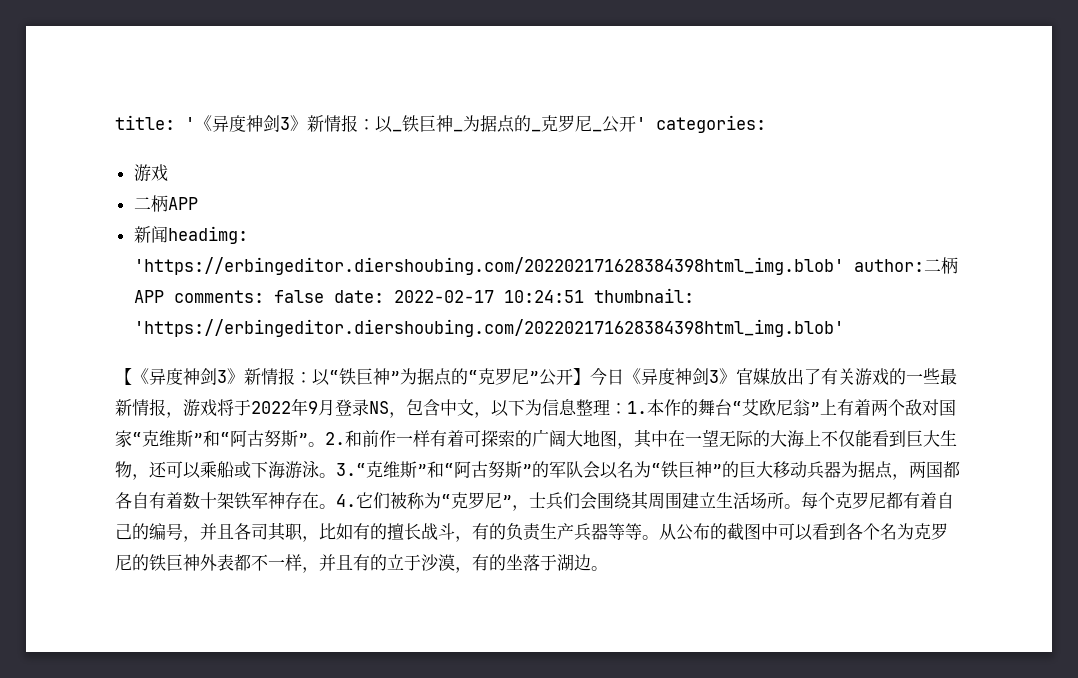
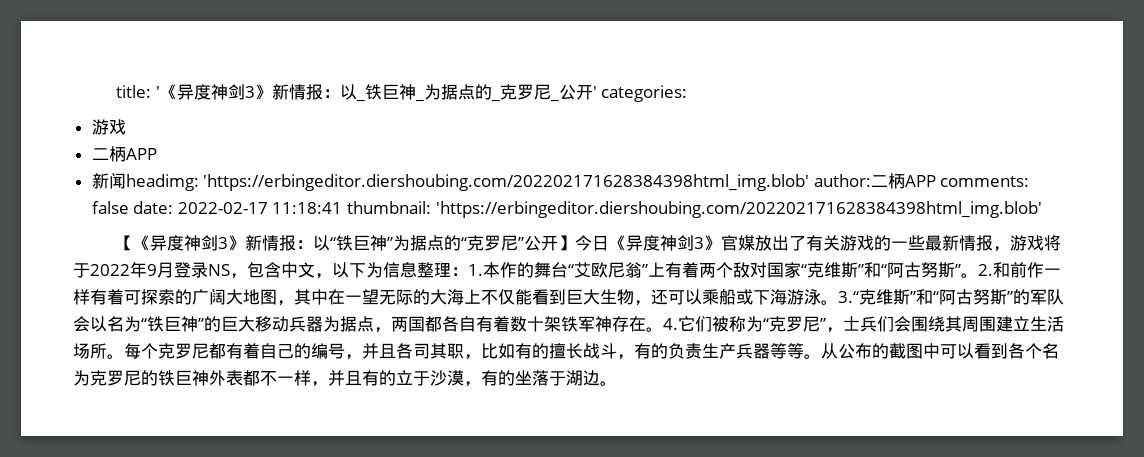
[503,290,584,303] 10:24:51 -> [272,202,343,214] 11:18:41

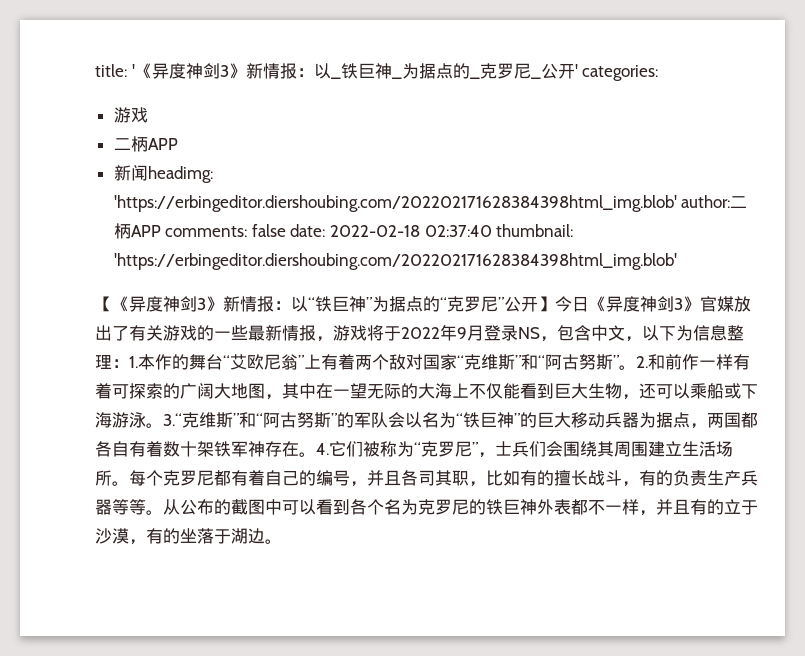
[177,202,343,214] 2022-02-17 11:18:41 -> [330,225,492,237] 2022-02-18 02:37:40

